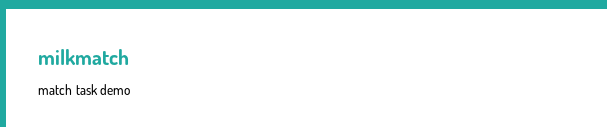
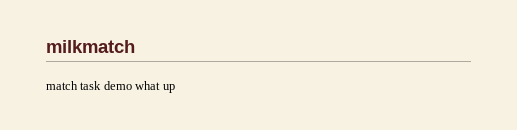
(131, 89) none -> [135,81,175,93] what up

